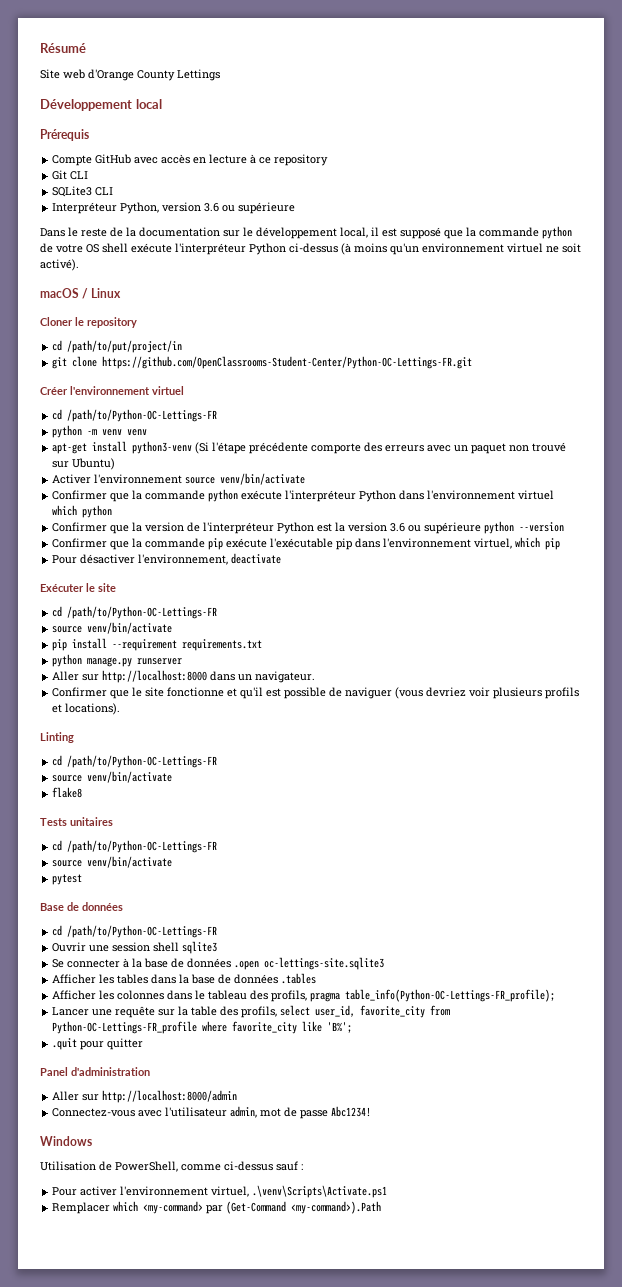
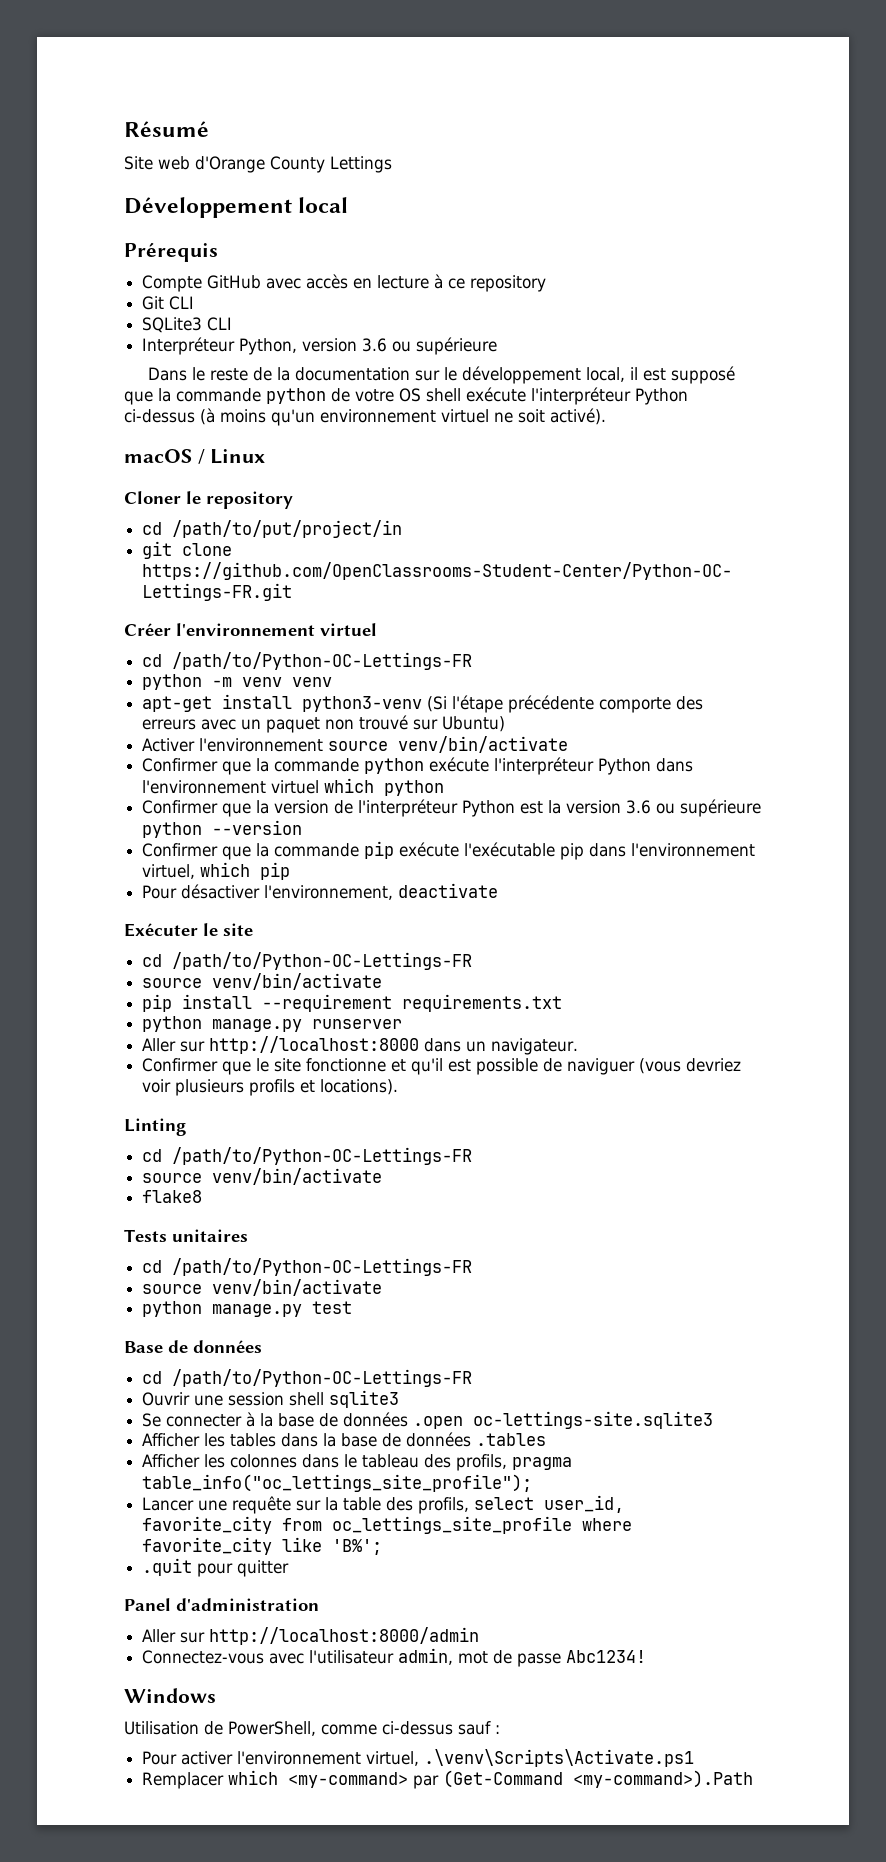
[52,874,83,885] pytest -> [142,1301,353,1317] python manage.py test
[345,989,556,1002] table_info(Python-OC-Lettings-FR_profile); -> [142,1474,533,1492] table_info("oc_lettings_site_profile");
[52,1021,198,1034] Python-OC-Lettings-FR_profile -> [332,1516,573,1534] oc_lettings_site_profile

